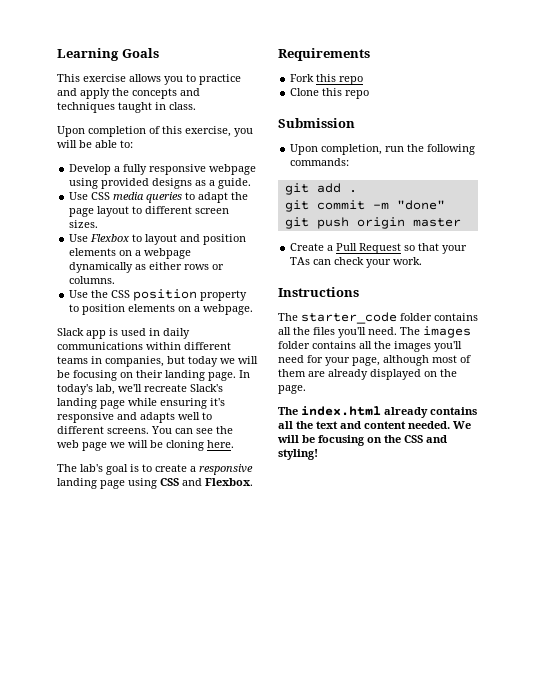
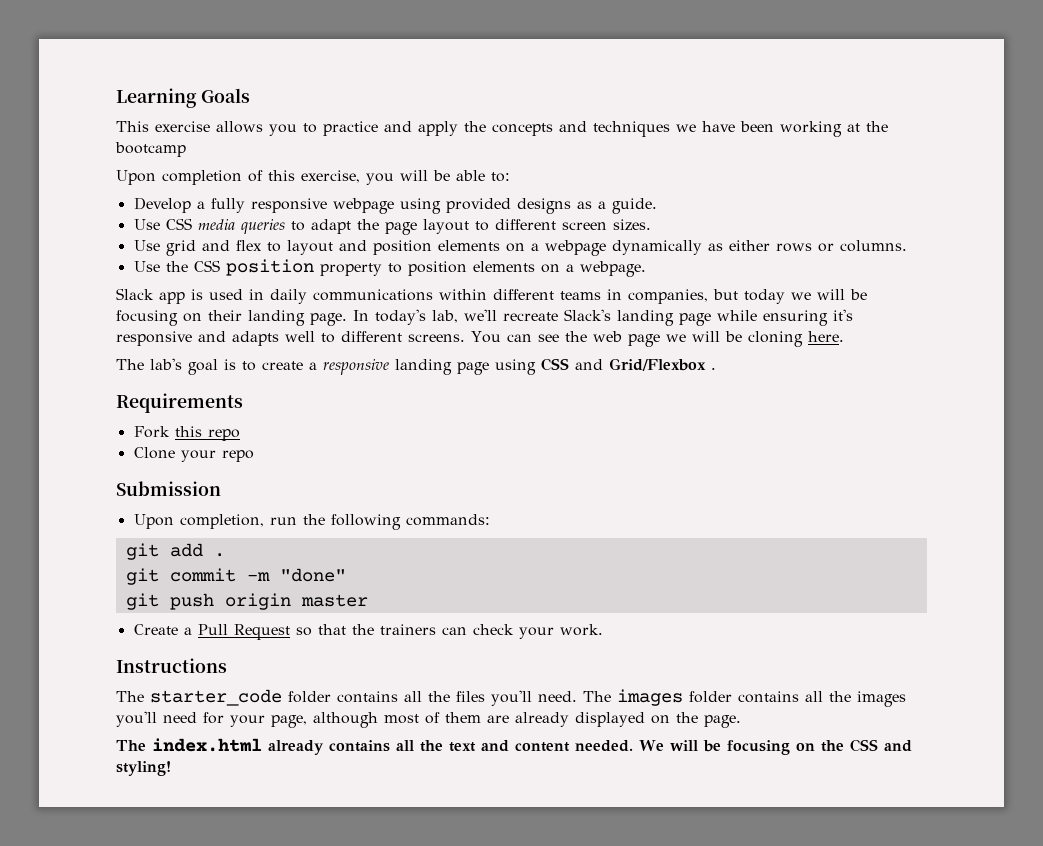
[118,102,196,113] taught in class. -> [676,121,888,137] [115,142,186,157] we have been working at the bootcamp
[90,234,131,242] Flexbox -> [165,240,262,256] grid and flex
[205,478,253,486] Flexbox. -> [609,358,716,371] Grid/Flexbox .
[322,88,343,96] this -> [180,450,216,462] your
[442,245,468,254] [290,257,311,265] your TAs -> [351,624,436,635] the trainers

